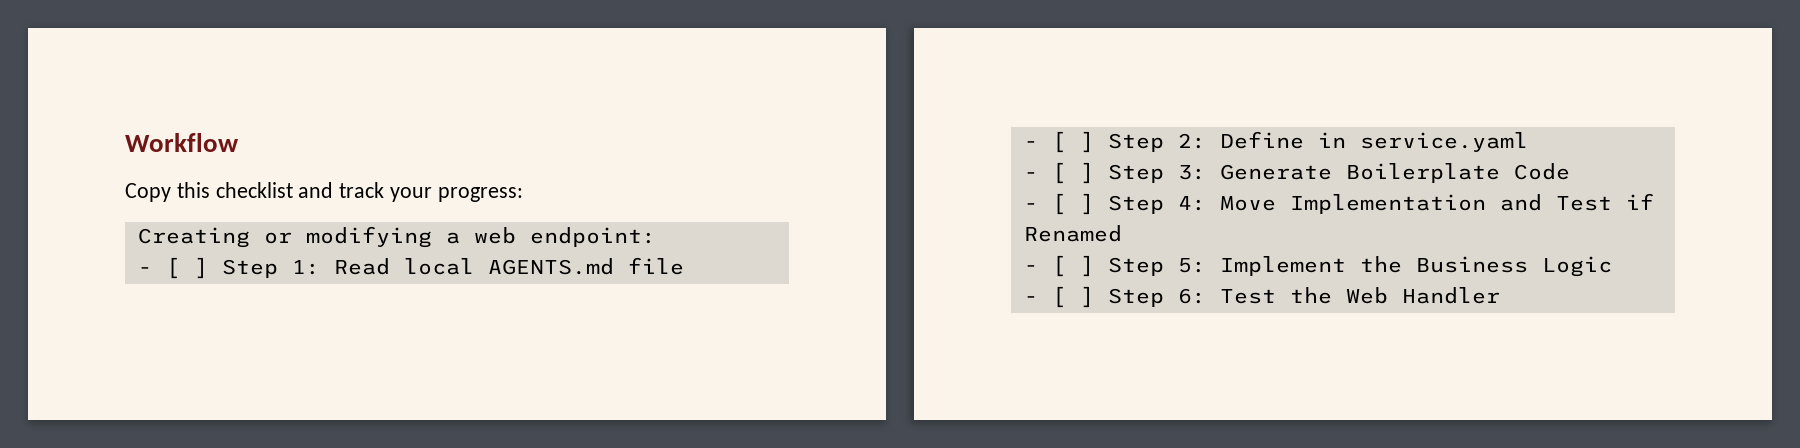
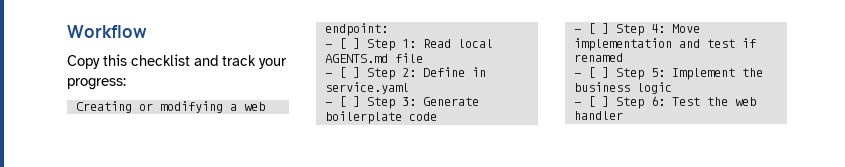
[1345,163,1570,183] Boilerplate Code -> [324,111,437,124] boilerplate code
[1289,193,1654,214] [1023,225,1122,242] Implementation and Test if Renamed -> [573,38,756,51] [573,53,623,62] implementation and test if renamed
[1415,256,1612,277] Business Logic -> [573,82,672,94] business logic
[1345,287,1500,304] Web Handler -> [734,97,756,106] [573,111,623,120] web handler

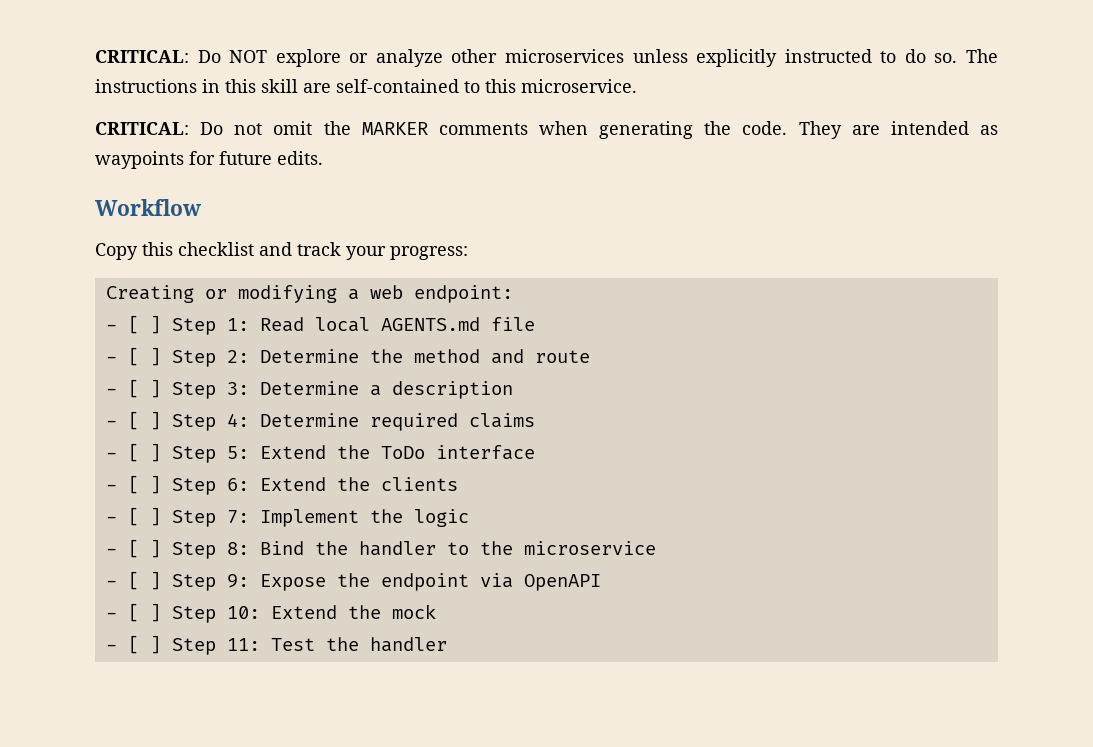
(67, 31) none -> [95,49,998,67] [95,79,637,93] [95,121,998,139] [95,151,323,169] CRITICAL: Do NOT explore or analyze other microservices unless explicitly instructed to do so. The instructions in this skill are self-contained to this microservice. // CRITICAL: Do not omit the MARKER comments when generating the code. They are intended as waypoints for future edits. //
[422,67,486,77] [324,82,409,94] Define in service.yaml -> [259,349,590,364] Determine the method and route
[422,97,479,106] [324,111,437,124] Generate boilerplate code -> [259,381,513,399] Determine a description
[671,24,700,33] [573,38,756,51] [573,53,623,62] Move implementation and test if renamed -> [259,413,535,431] Determine required claims
(665, 72) none -> [259,445,535,460] [105,475,458,495] [105,507,249,527] Extend the ToDo interface // - [ ] Step 6: Extend the clients // - [ ] Step 7:
[573,82,630,92] business -> (403, 516) none
[650,96,665,106] 6: -> [226,541,656,556] [105,571,601,591] [105,603,436,623] [105,635,260,655] 8: Bind the handler to the microservice // - [ ] Step 9: Expose the endpoint via OpenAPI // - [ ] Step 10: Extend the mock // - [ ] Step 11:
[734,97,756,106] web -> (359, 644) none

